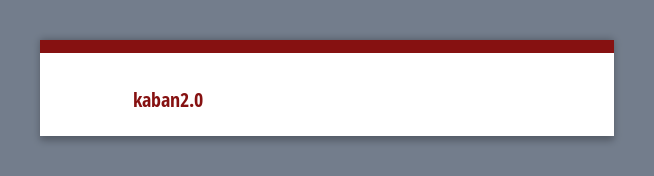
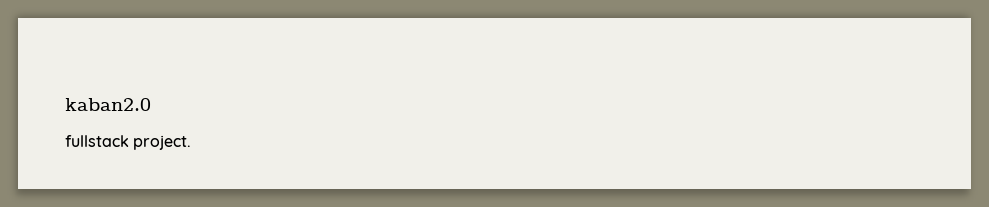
(203, 99) none -> [65,135,192,150] // fullstack project.

